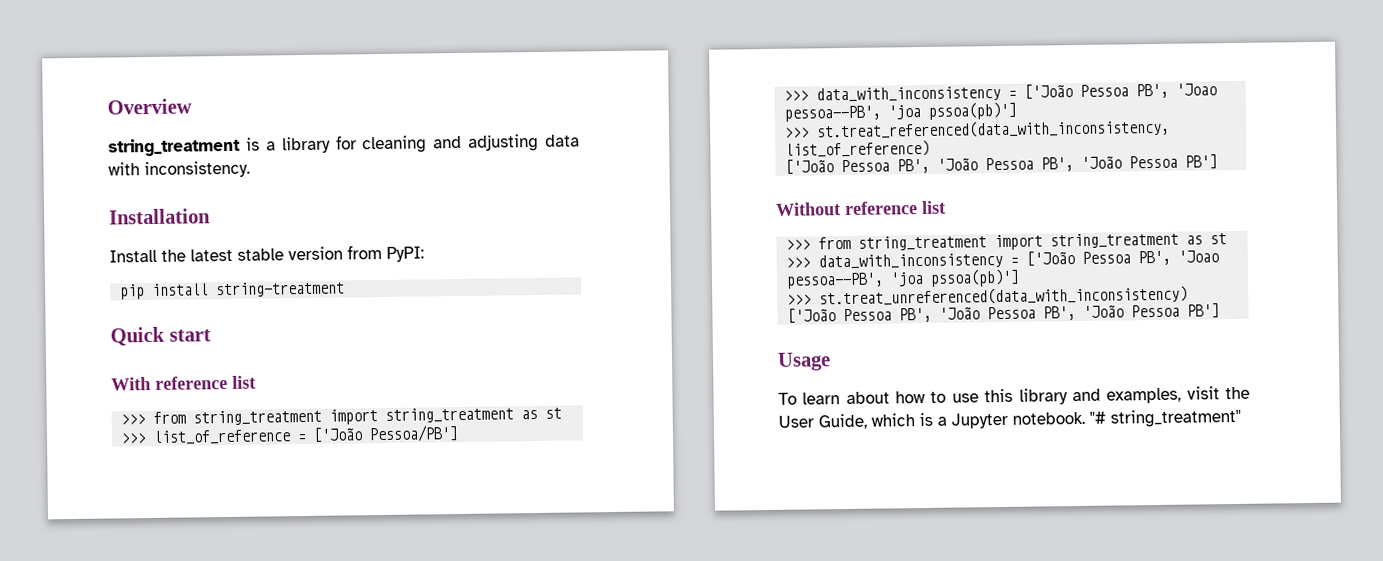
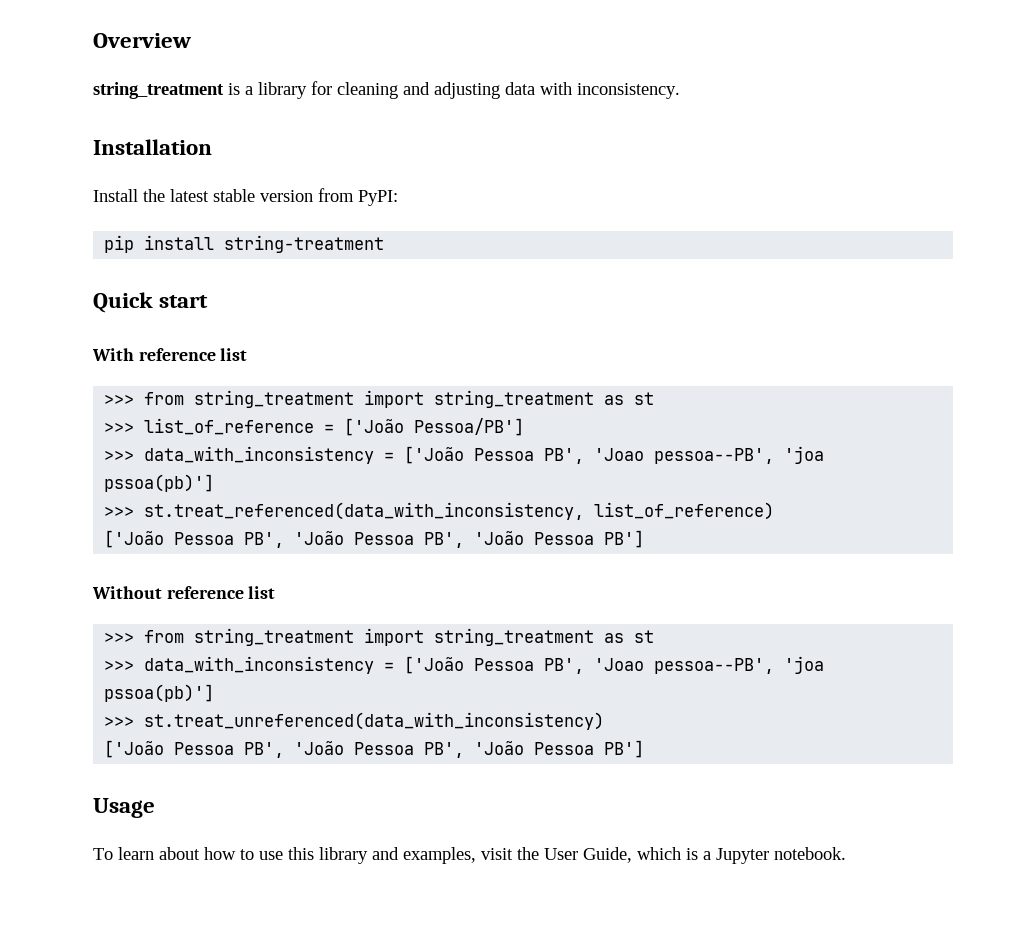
[1089,408,1241,428] "# string_treatment" -> (846, 853) none

